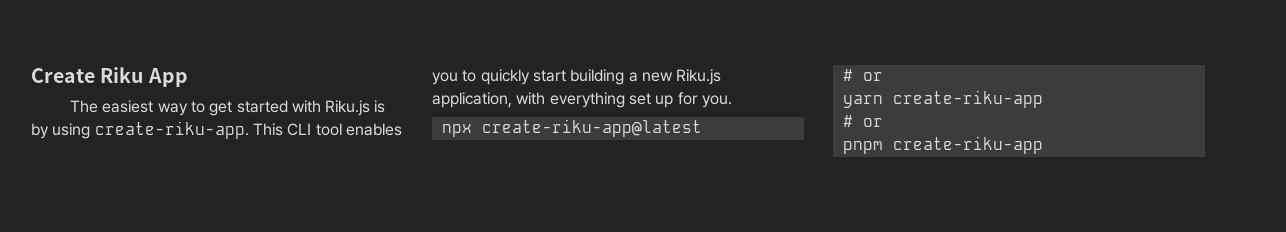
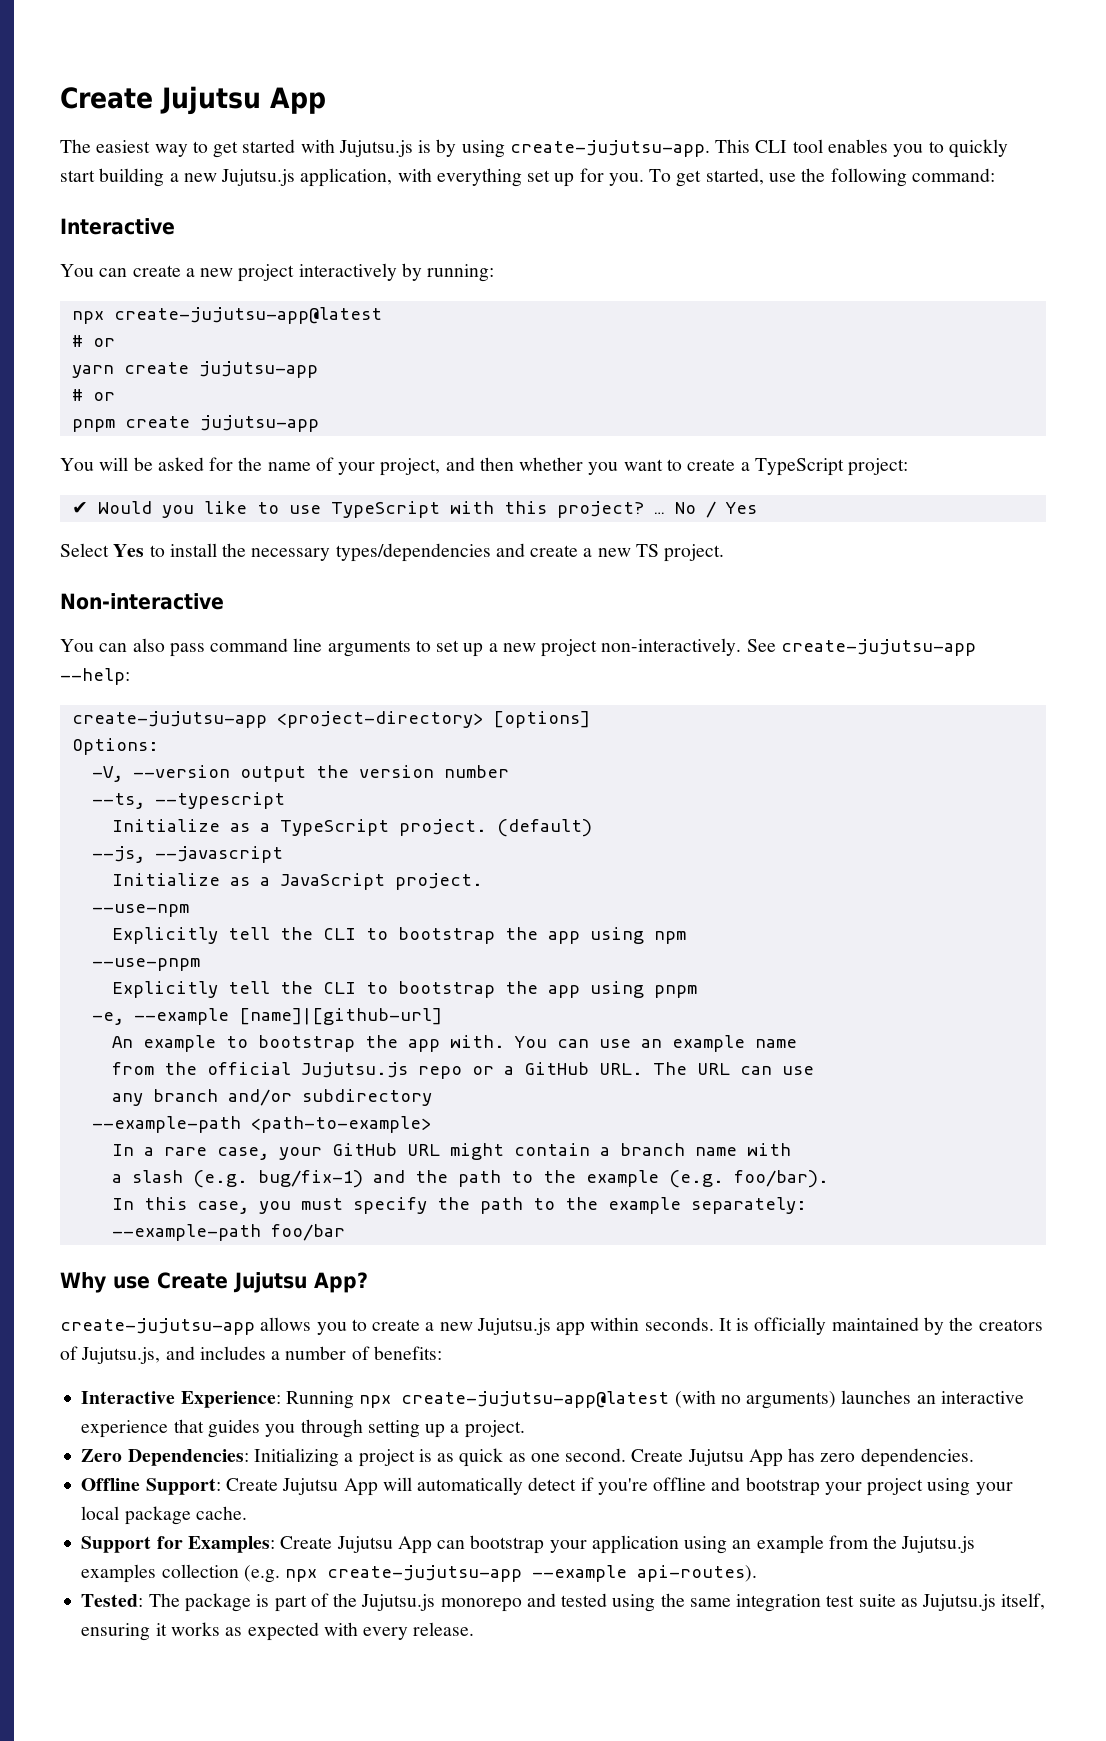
[31,67,144,83] Create Riku -> [60,86,261,115] Create Jujutsu
[325,100,371,116] Riku.js -> [338,140,413,157] Jujutsu.js
[94,121,249,139] create-riku-app. -> [509,140,710,157] create-jujutsu-app.
[676,69,722,85] Riku.js -> [221,169,296,186] Jujutsu.js
[441,119,702,137] // npx create-riku-app@latest -> [649,168,995,187] [60,218,175,235] [60,263,495,282] [71,307,382,324] To get started, use the following command: // Interactive // You can create a new project interactively by running: // npx create-jujutsu-app@latest
[892,90,1043,108] create-riku-app -> [123,361,318,378] create jujutsu-app
[892,136,1043,154] create-riku-app -> [124,415,319,432] [60,457,909,476] [71,501,757,518] [60,543,725,562] [60,593,224,610] [60,638,976,657] [60,668,130,685] [71,711,590,728] [71,738,159,755] [91,765,509,782] [91,792,285,809] [111,819,592,837] [91,846,283,863] [111,873,483,890] [91,904,189,917] [111,927,686,944] [91,958,200,971] [111,981,697,998] [91,1008,442,1025] [111,1035,797,1052] [111,1062,814,1079] [111,1089,432,1106] [91,1116,431,1133] [111,1143,791,1160] [111,1170,829,1188] [111,1197,807,1214] [111,1224,345,1241] [60,1272,368,1293] [60,1317,1043,1336] [60,1346,442,1364] [81,1390,1024,1409] [81,1419,525,1438] [81,1448,974,1467] [81,1477,1013,1496] [81,1506,247,1525] [81,1535,976,1554] [81,1564,758,1583] [81,1593,1046,1612] [81,1622,475,1641] create jujutsu-app // You will be asked for the name of your project, and then whether you want to create a TypeScript project: // ✔ Would you like to use TypeScript with this project? … No / Yes // Select Yes to install the necessary types/dependencies and create a new TS project. // Non-interactive // You can also pass command line arguments to set up a new project non-interactively. See create-jujutsu-app --help: // create-jujutsu-app <project-directory> [options] // Options: // -V, --version output the version number // --ts, --typescript // Initialize as a TypeScript project. (default) // --js, --javascript // Initialize as a JavaScript project. // --use-npm // Explicitly tell the CLI to bootstrap the app using npm // --use-pnpm // Explicitly tell the CLI to bootstrap the app using pnpm // -e, --example [name]|[github-url] // An example to bootstrap the app with. You can use an example name // from the official Jujutsu.js repo or a GitHub URL. The URL can use // any branch and/or subdirectory // --example-path <path-to-example> // In a rare case, your GitHub URL might contain a branch name with // a slash (e.g. bug/fix-1) and the path to the example (e.g. foo/bar). // In this case, you must specify the path to the example separately: // --example-path foo/bar // Why use Create Jujutsu App? // create-jujutsu-app allows you to create a new Jujutsu.js app within seconds. It is officially maintained by the creators of Jujutsu.js, and includes a number of benefits: // Interactive Experience: Running npx create-jujutsu-app@latest (with no arguments) launches an interactive experience that guides you through setting up a project. // Zero Dependencies: Initializing a project is as quick as one second. Create Jujutsu App has zero dependencies. // Offline Support: Create Jujutsu App will automatically detect if you're offline and bootstrap your project using your local package cache. // Support for Examples: Create Jujutsu App can bootstrap your application using an example from the Jujutsu.js examples collection (e.g. npx create-jujutsu-app --example api-routes). // Tested: The package is part of the Jujutsu.js monorepo and tested using the same integration test suite as Jujutsu.js itself, ensuring it works as expected with every release.

